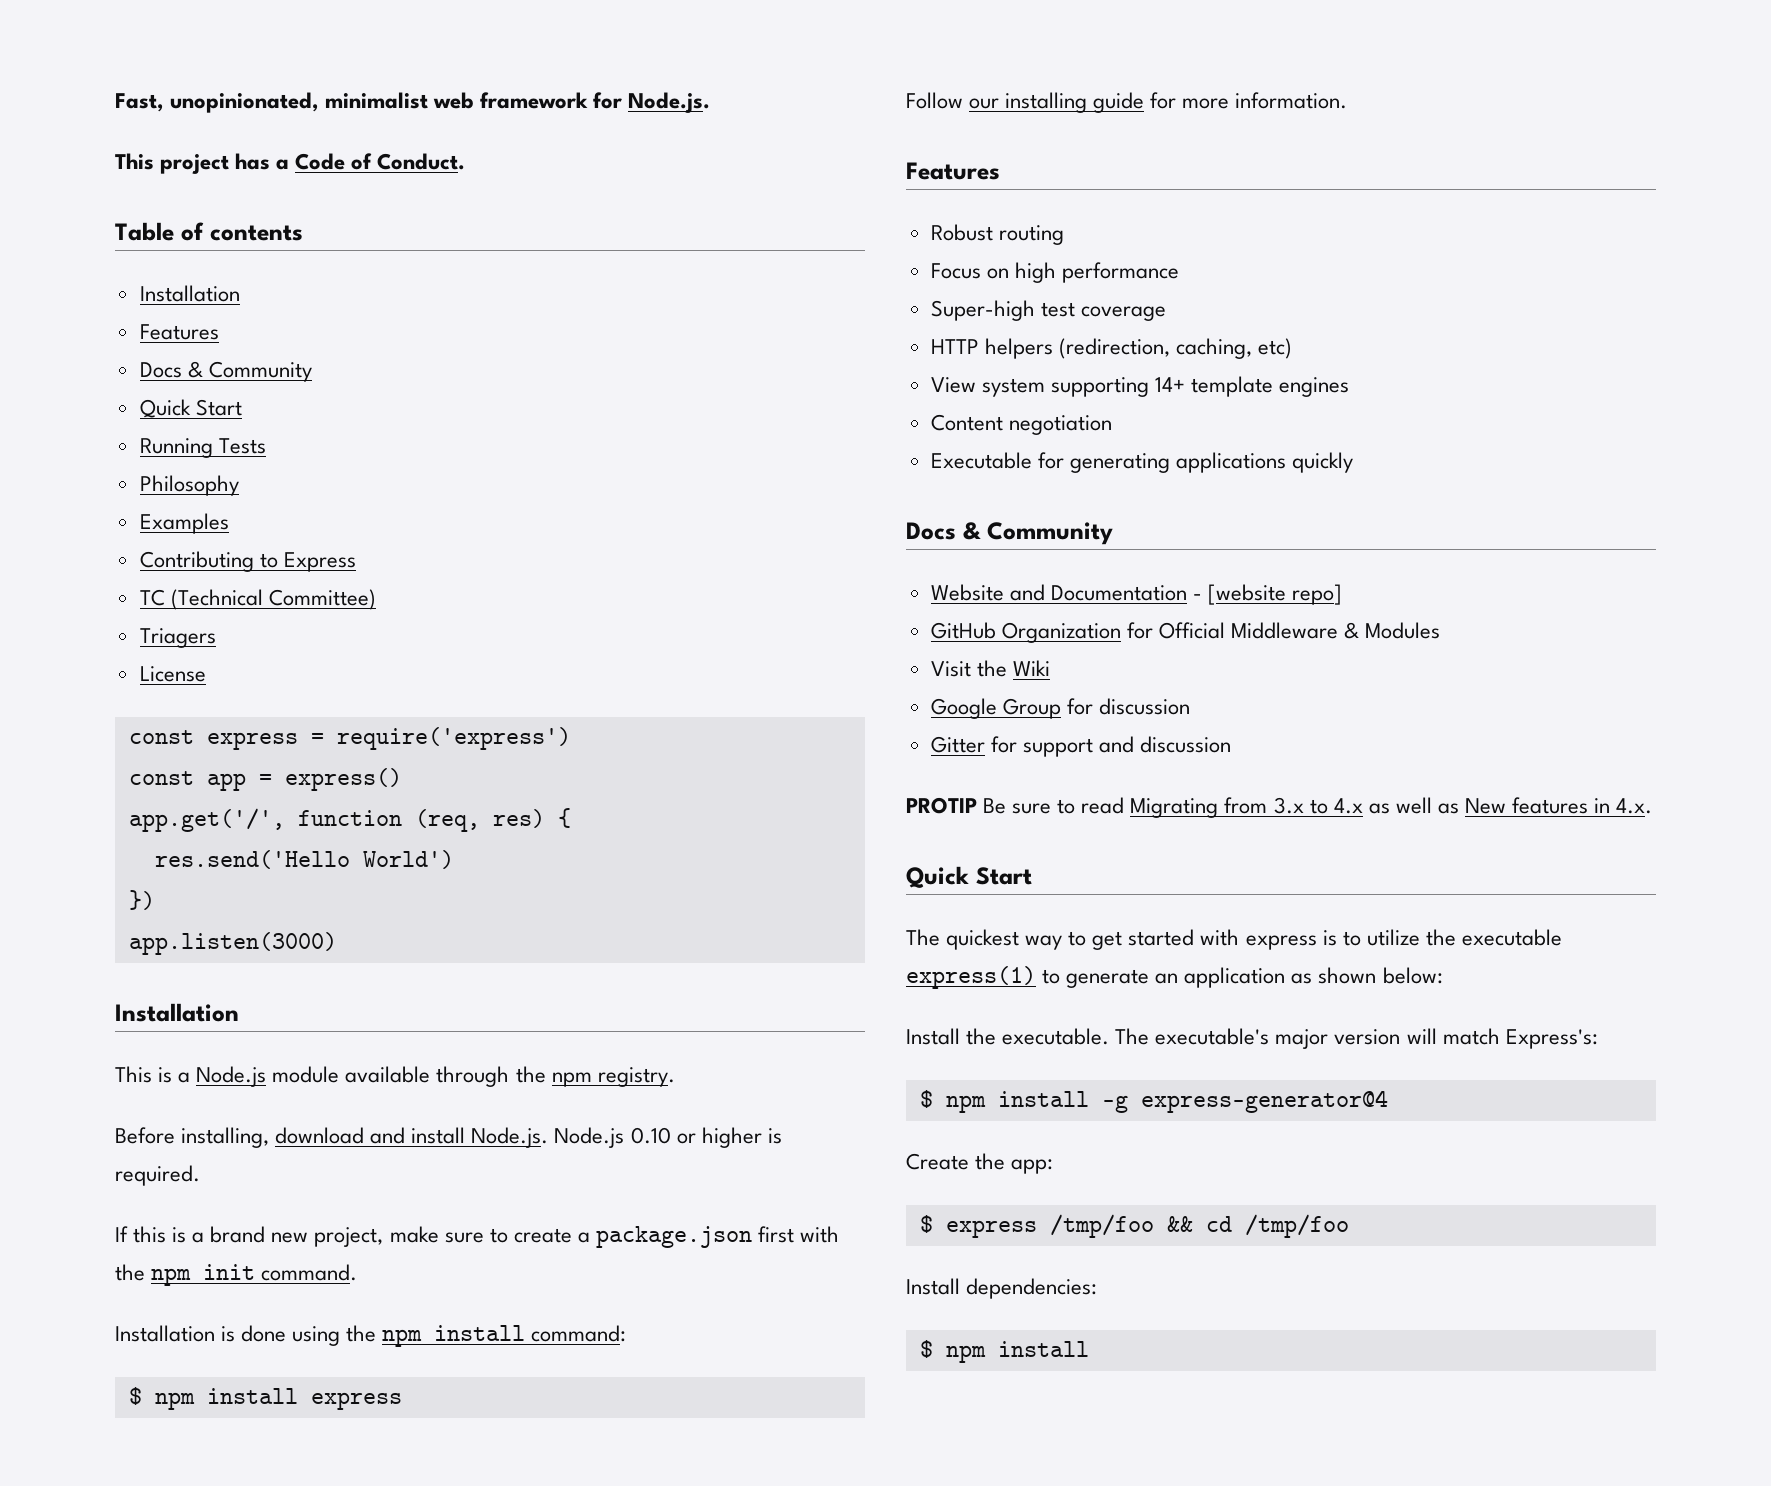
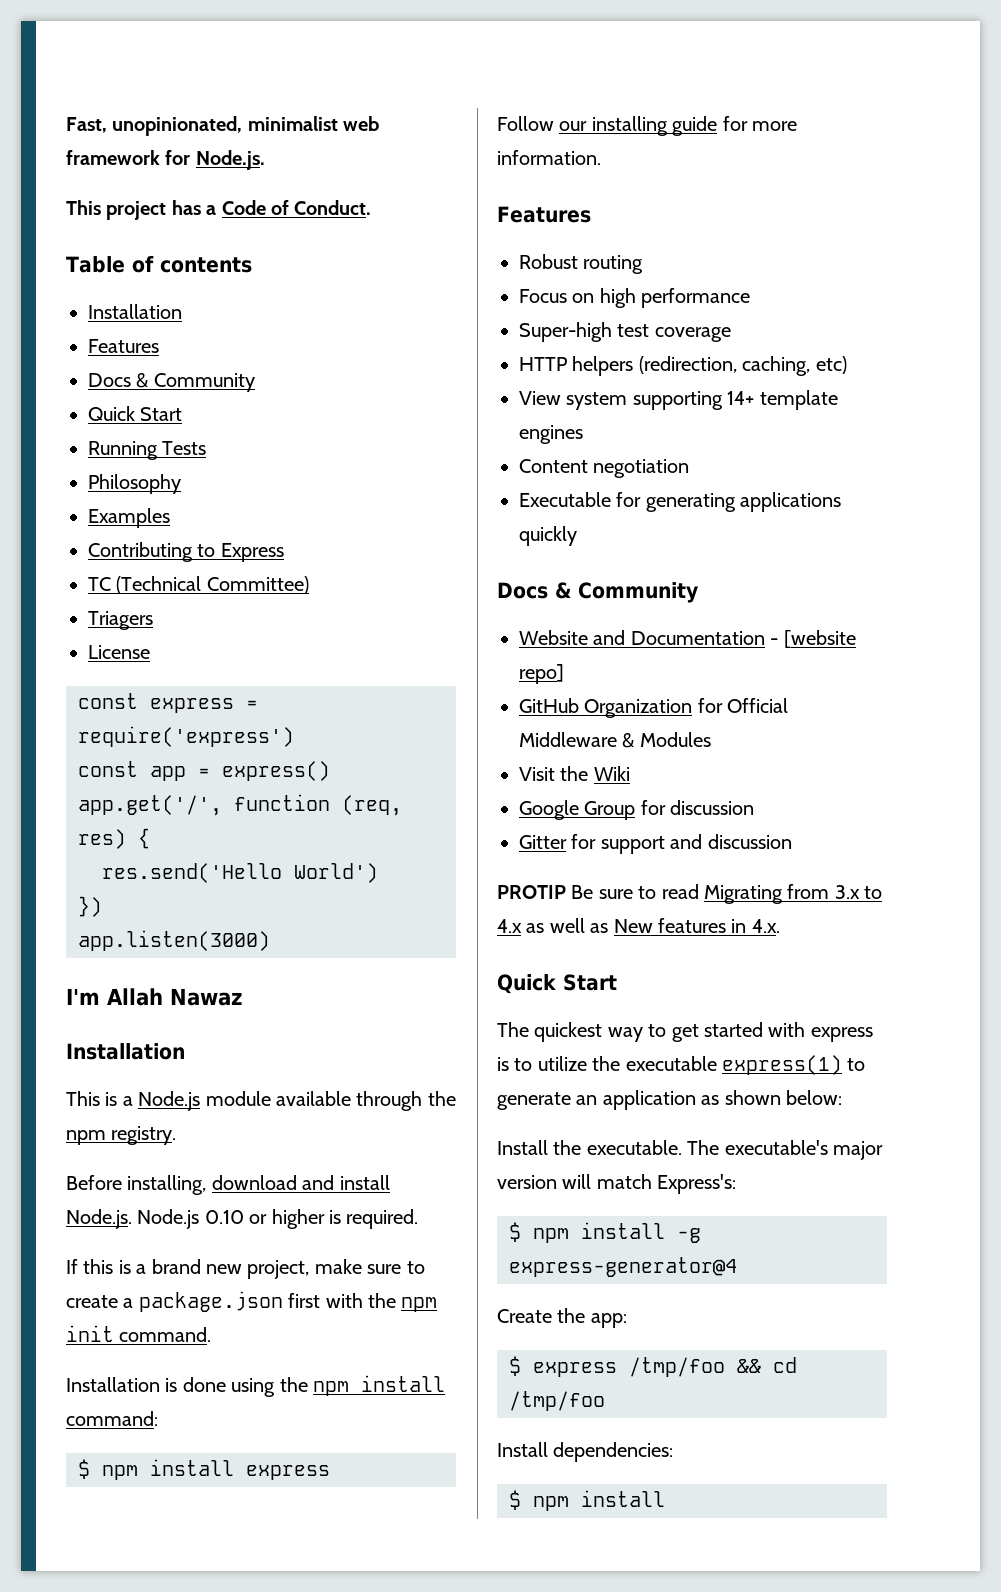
(337, 943) none -> [66,988,243,1006] // I'm Allah Nawaz

